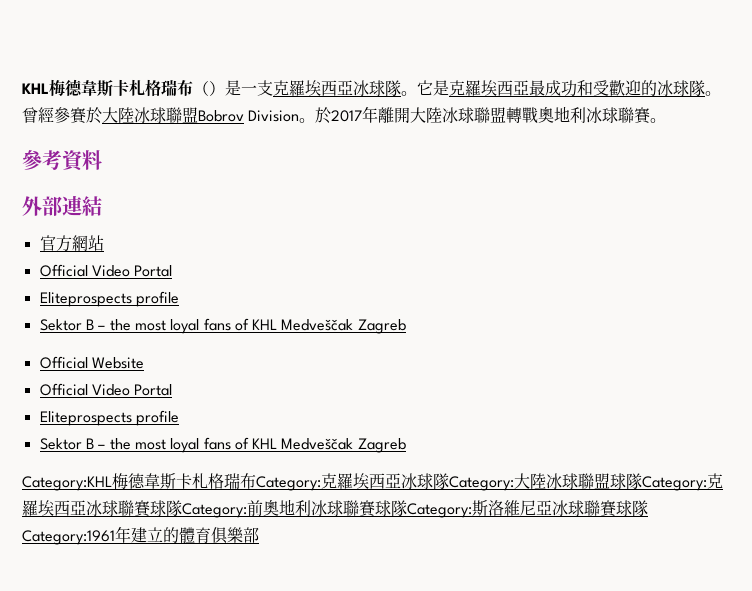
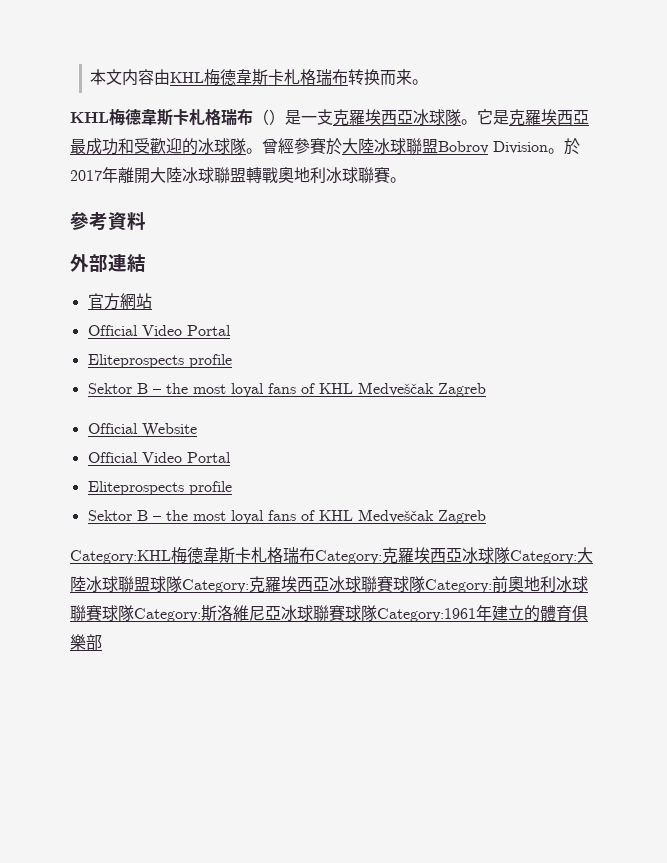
(22, 88) none -> [90,69,429,86] 本文内容由KHL梅德韋斯卡札格瑞布转换而来。 //

